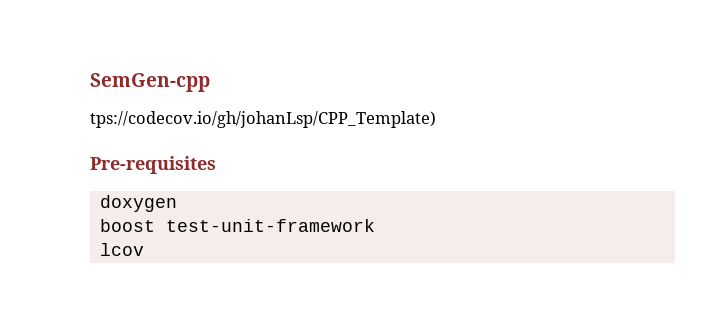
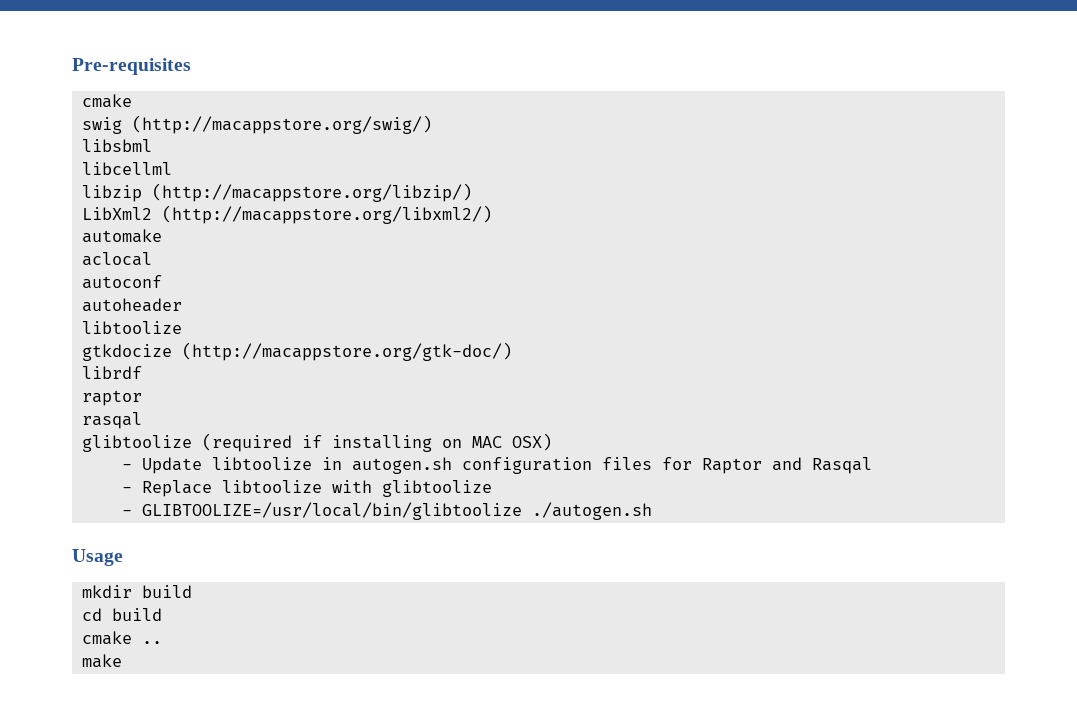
[90,73,210,92] [90,111,436,128] SemGen-cpp // tps://codecov.io/gh/johanLsp/CPP_Template) // -> (72, 66) none
[99,195,177,212] [99,219,375,232] [99,243,144,256] doxygen // boost test-unit-framework // lcov -> [82,94,133,108] [82,115,433,134] [82,139,153,152] [82,162,173,175] [82,183,473,202] [82,205,493,224] [82,229,163,243] [82,252,153,266] [82,275,163,289] [82,298,183,312] [82,321,183,334] [82,342,513,361] [82,366,143,379] [82,390,143,406] [82,412,143,429] [82,433,553,452] [122,457,873,474] [122,480,493,497] [122,502,653,520] [72,549,123,566] [82,585,193,598] [82,608,163,621] [82,631,163,645] [82,654,123,668] cmake // swig (http://macappstore.org/swig/) // libsbml // libcellml // libzip (http://macappstore.org/libzip/) // LibXml2 (http://macappstore.org/libxml2/) // automake // aclocal // autoconf // autoheader // libtoolize // gtkdocize (http://macappstore.org/gtk-doc/) // librdf // raptor // rasqal // glibtoolize (required if installing on MAC OSX) // - Update libtoolize in autogen.sh configuration files for Raptor and Rasqal // - Replace libtoolize with glibtoolize // - GLIBTOOLIZE=/usr/local/bin/glibtoolize ./autogen.sh // Usage // mkdir build // cd build // cmake .. // make

